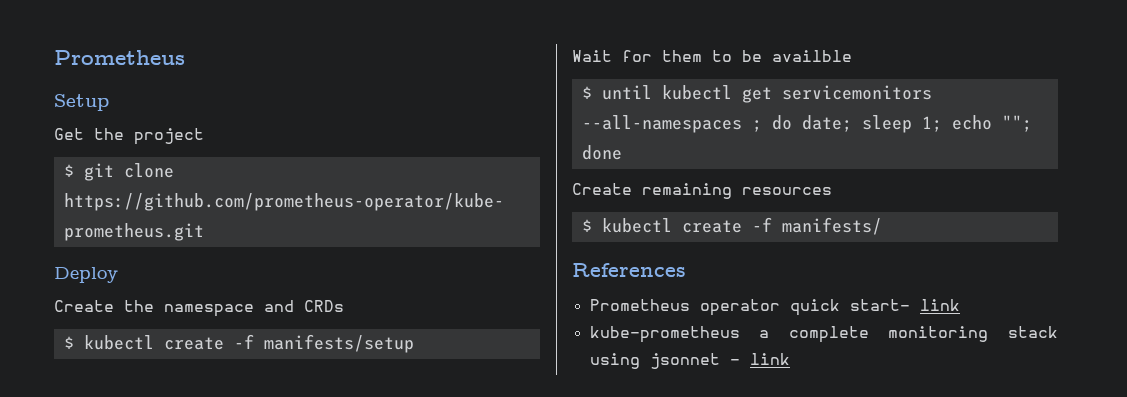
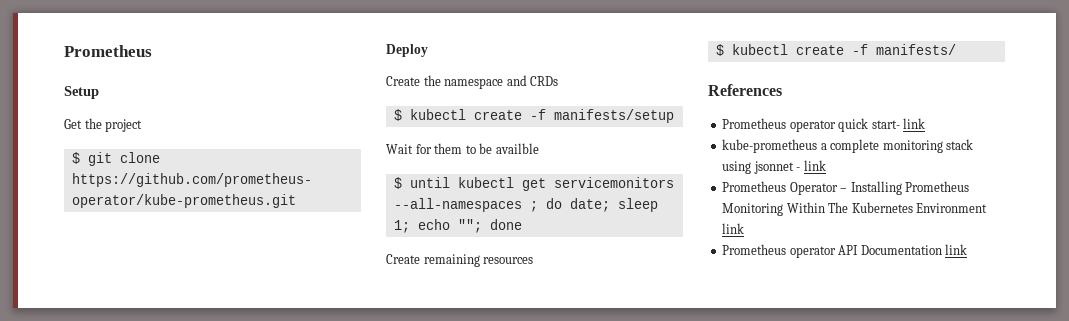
(790, 359) none -> [722,181,970,195] [722,202,988,216] [722,223,745,234] [722,244,968,258] // Prometheus Operator – Installing Prometheus Monitoring Within The Kubernetes Environment link // Prometheus operator API Documentation link

